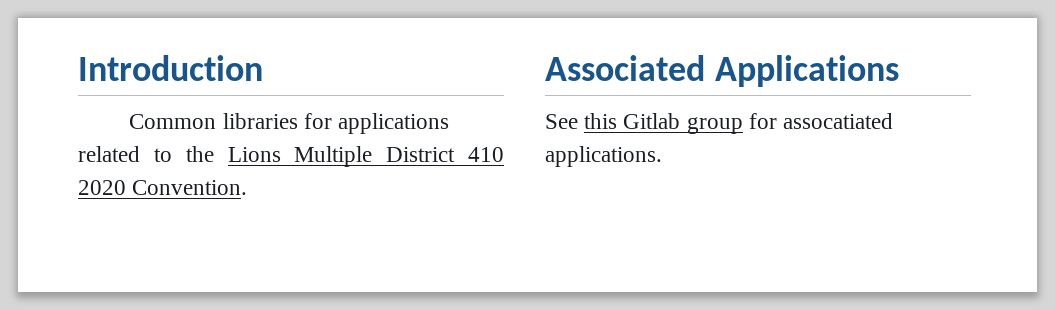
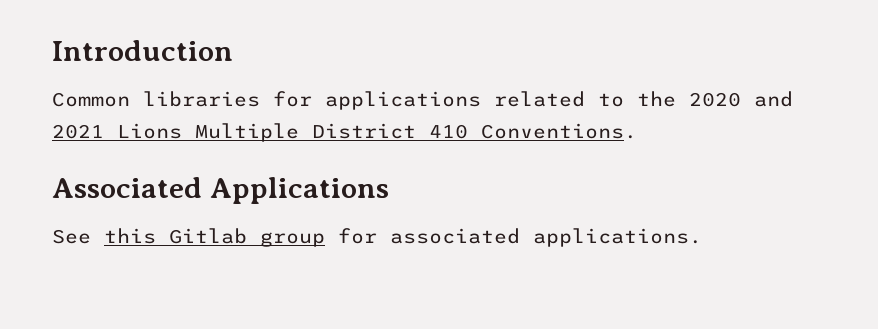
(214, 154) none -> [689,91,793,107] [52,124,104,139] 2020 and 2021
[78,180,248,195] 2020 Convention. -> [481,123,637,139] Conventions.
[783,113,894,129] assocatiated -> [390,228,520,244] associated

